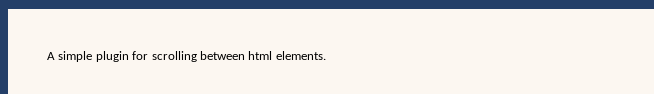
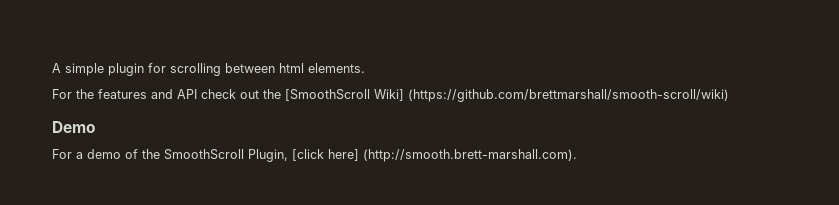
(326, 55) none -> [52,89,729,102] [52,121,96,133] [52,149,577,162] // For the features and API check out the [SmoothScroll Wiki] (https://github.com/brettmarshall/smooth-scroll/wiki) // Demo // For a demo of the SmoothScroll Plugin, [click here] (http://smooth.brett-marshall.com).

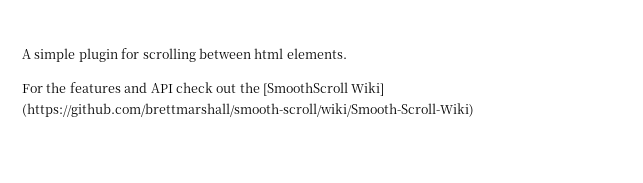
[408,89,729,102] [52,121,96,133] [52,149,577,162] (https://github.com/brettmarshall/smooth-scroll/wiki) // Demo // For a demo of the SmoothScroll Plugin, [click here] (http://smooth.brett-marshall.com). -> [22,103,474,117] (https://github.com/brettmarshall/smooth-scroll/wiki/Smooth-Scroll-Wiki)

